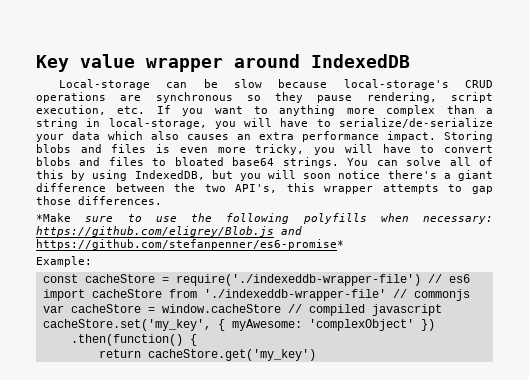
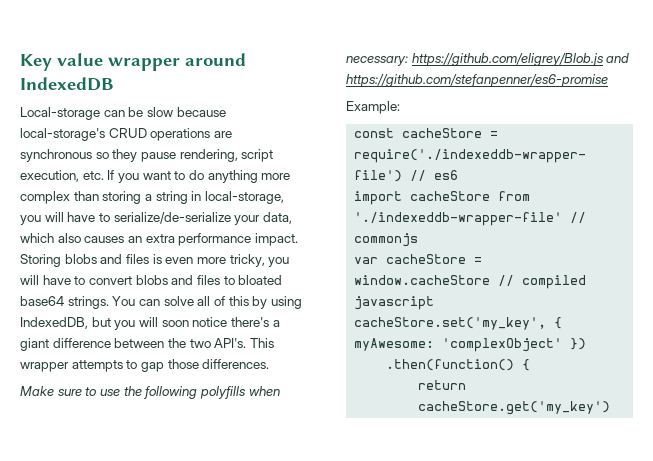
(268, 110) none -> [188,170,204,180] do
(475, 109) none -> [102,191,142,204] storing
[72,131,100,140] data -> [262,212,292,224] data,
[235,183,315,193] API's, this -> [214,338,274,348] API's. This
[36,213,71,222] *Make -> [20,386,54,396] Make
[36,239,344,250] https://github.com/stefanpenner/es6-promise* -> [346,74,608,87] https://github.com/stefanpenner/es6-promise

